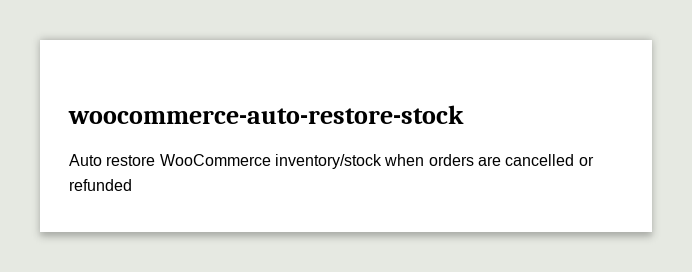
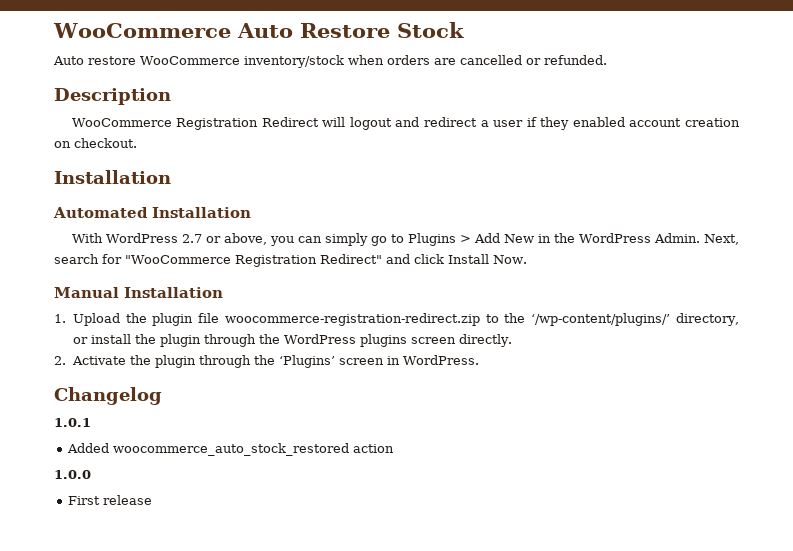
[68,105,464,124] woocommerce-auto-restore-stock -> [53,22,464,38] WooCommerce Auto Restore Stock
[69,179,132,191] refunded -> [544,55,607,65] [54,88,171,105] [71,117,740,130] [54,138,137,148] [54,170,171,184] [53,207,251,218] [71,233,740,246] [54,254,527,267] [54,287,223,298] [54,313,740,326] [72,334,512,347] [54,355,479,368] [54,387,162,405] [54,418,91,427] [67,443,395,456] [54,470,91,479] [68,495,153,505] refunded. // Description // WooCommerce Registration Redirect will logout and redirect a user if they enabled account creation on checkout. // Installation // Automated Installation // With WordPress 2.7 or above, you can simply go to Plugins > Add New in the WordPress Admin. Next, search for "WooCommerce Registration Redirect" and click Install Now. // Manual Installation // 1. Upload the plugin file woocommerce-registration-redirect.zip to the ‘/wp-content/plugins/’ directory, or install the plugin through the WordPress plugins screen directly. // 2. Activate the plugin through the ‘Plugins’ screen in WordPress. // Changelog // 1.0.1 // Added woocommerce_auto_stock_restored action // 1.0.0 // First release

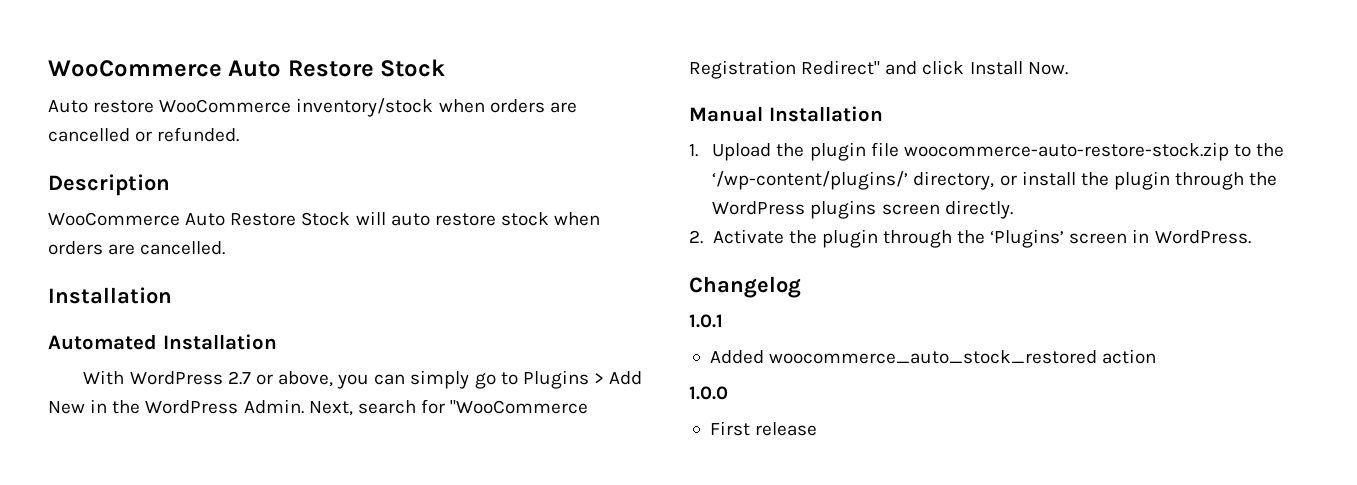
[176,117,740,130] [54,138,137,148] Registration Redirect will logout and redirect a user if they enabled account creation on checkout. -> [185,211,601,226] [48,241,226,255] Auto Restore Stock will auto restore stock when orders are cancelled.
[224,313,480,326] woocommerce-registration-redirect.zip -> [903,142,1229,161] woocommerce-auto-restore-stock.zip

